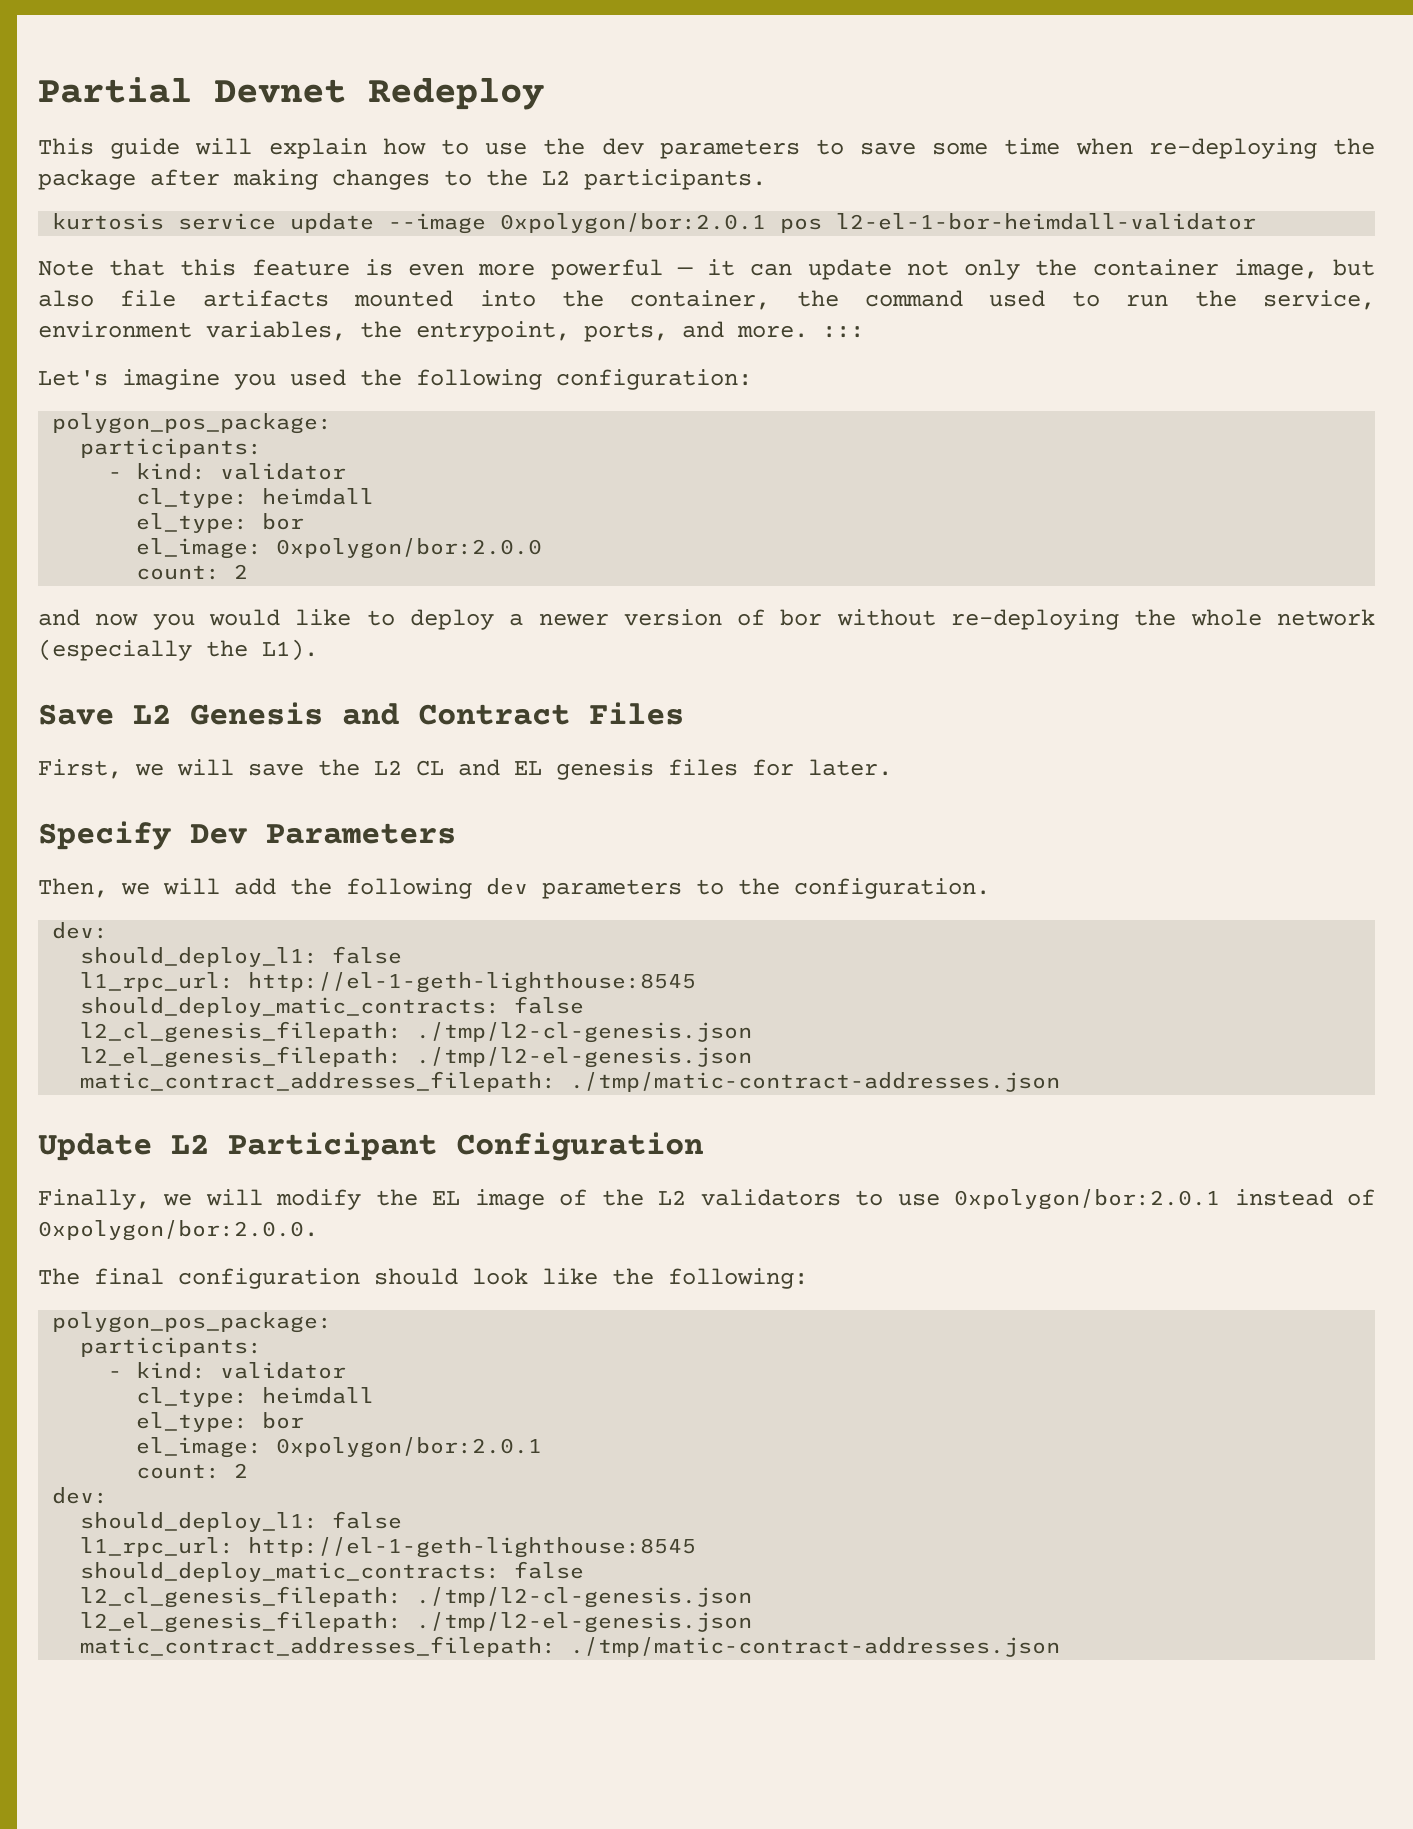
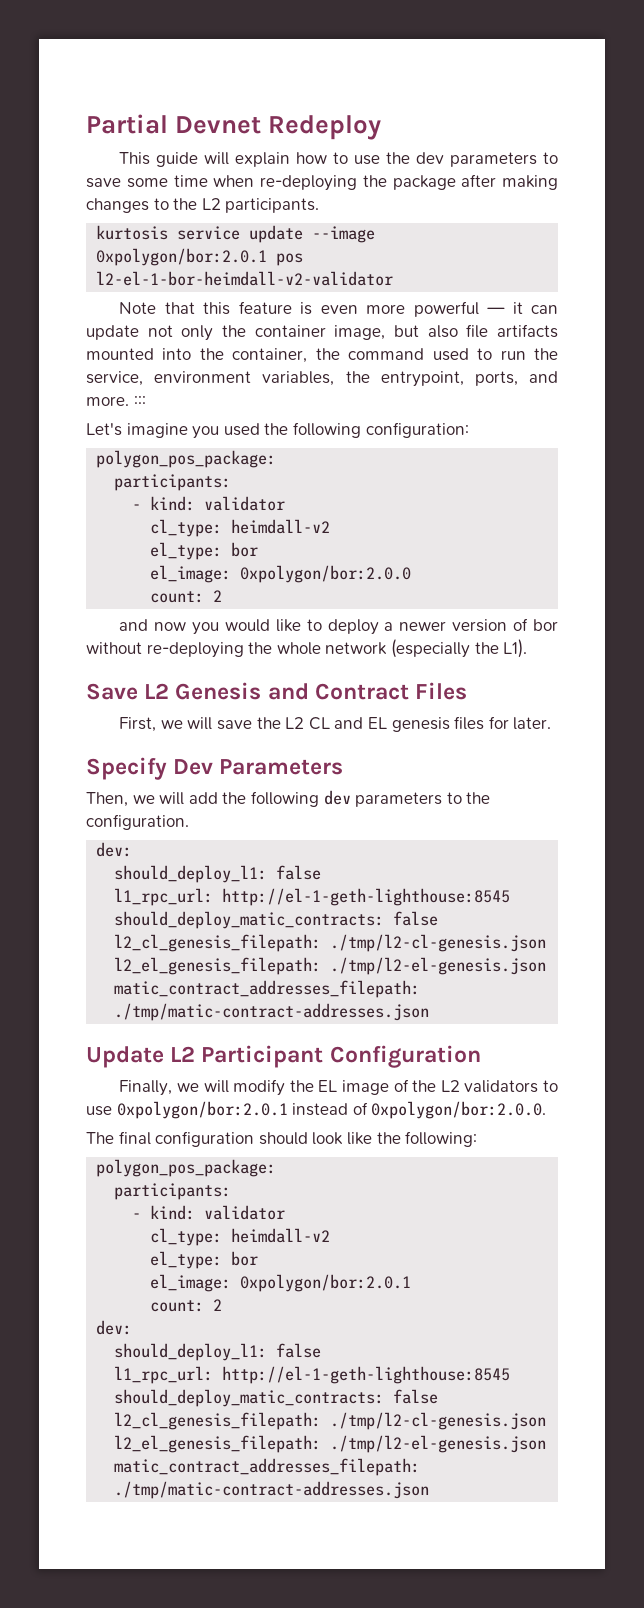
[836,213,1257,230] l2-el-1-bor-heimdall-validator -> [96,271,394,286] l2-el-1-bor-heimdall-v2-validator
[262,488,375,505] heimdall -> [231,519,331,534] heimdall-v2
[262,1387,375,1404] heimdall -> [231,1228,331,1243] heimdall-v2

